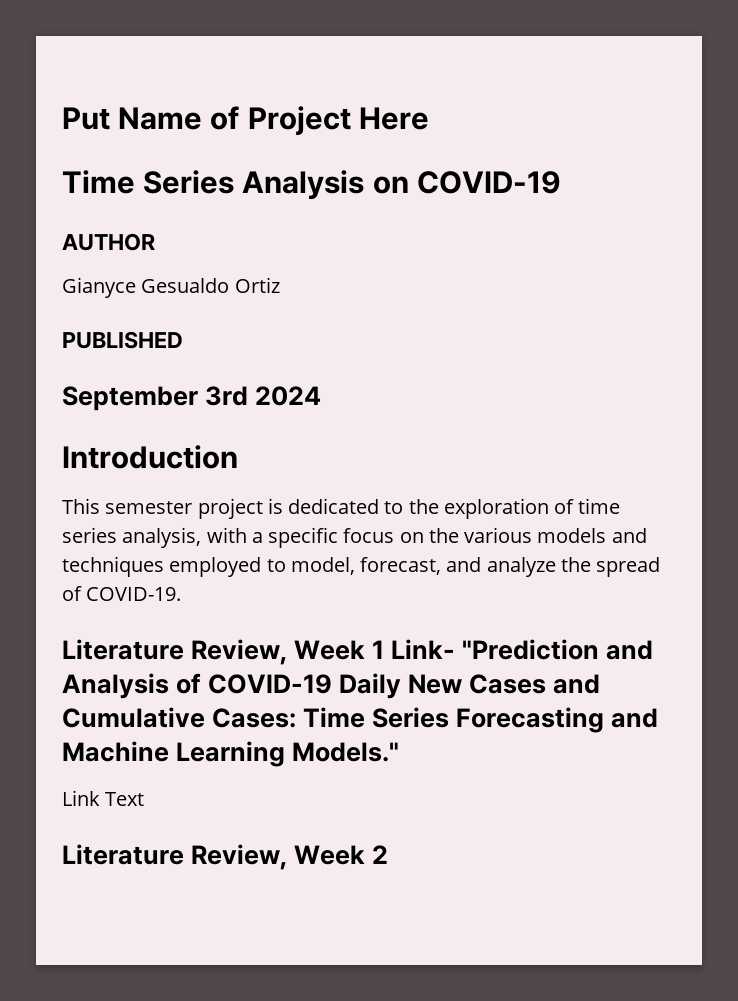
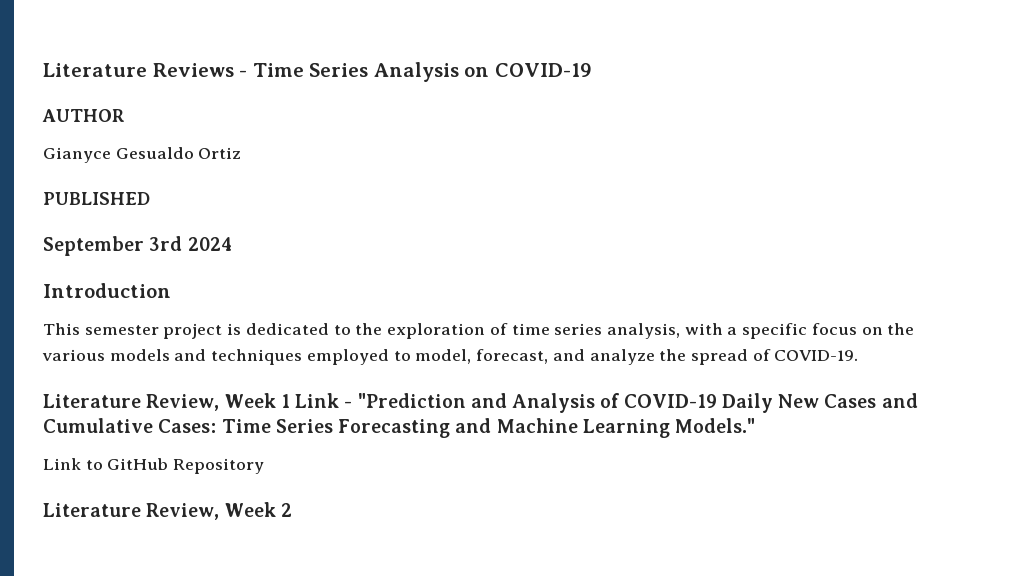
[62,106,429,136] Put Name of Project Here // -> [43,63,248,77] Literature Reviews -
[391,639,456,659] Link- -> [295,393,353,408] Link -
[105,792,145,806] Text -> [85,458,265,474] to GitHub Repository

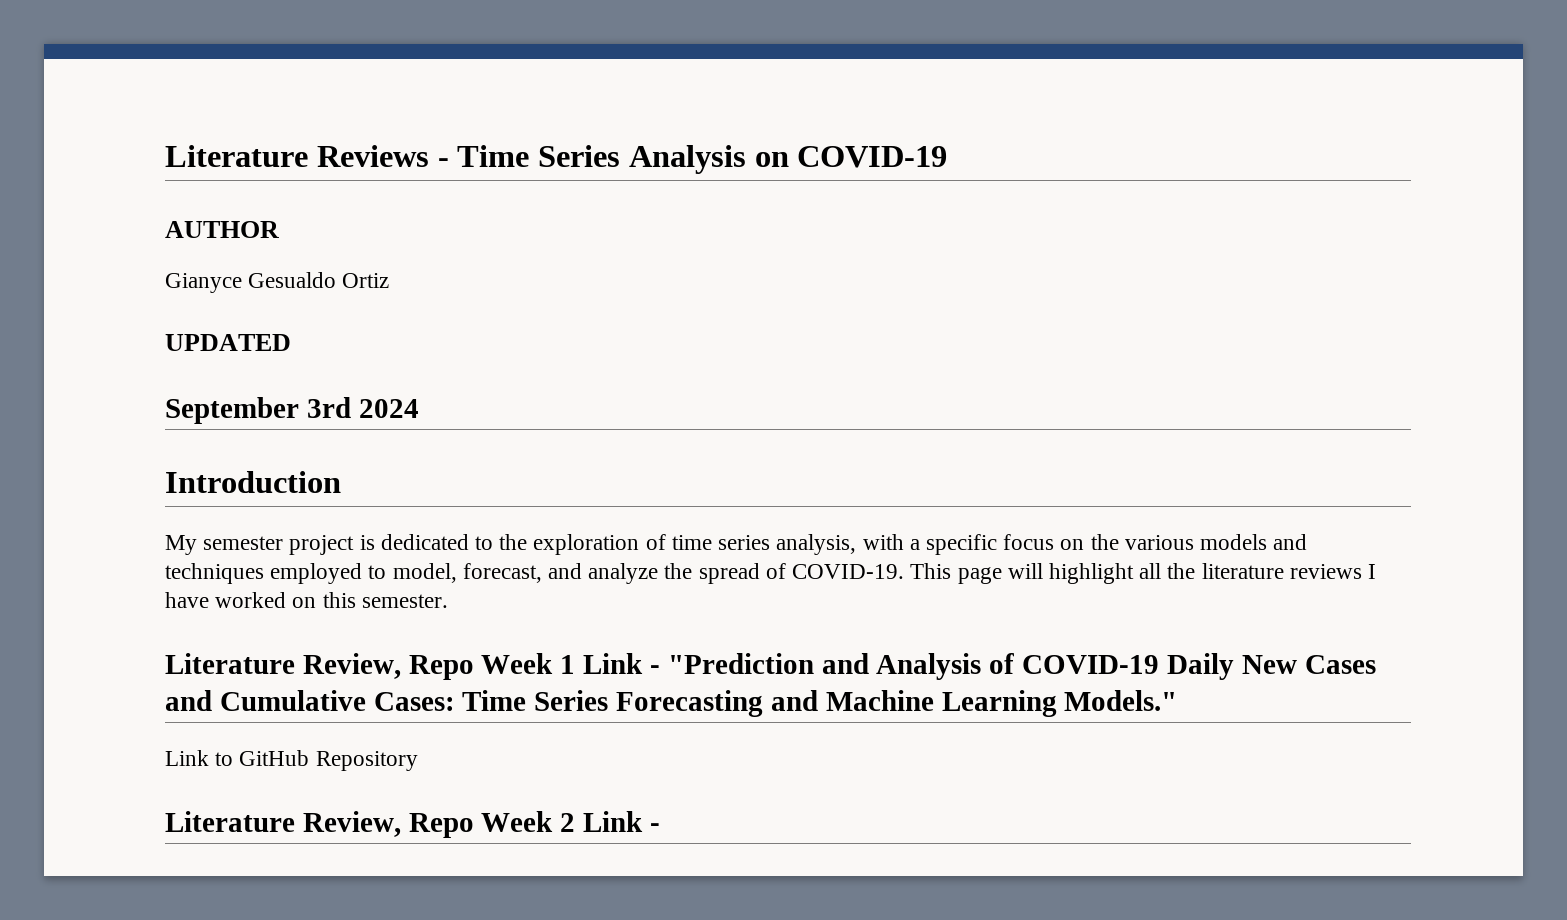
[43,192,150,205] PUBLISHED -> [165,334,291,351] UPDATED
[43,323,80,335] This -> [165,535,197,555] My
[43,394,220,411] // Literature Review, -> [910,563,1376,584] [165,592,448,608] [165,653,474,680] This page will highlight all the literature reviews I have worked on this semester. // Literature Review, Repo
(220, 511) none -> [408,813,474,838] Repo
(292, 510) none -> [583,811,660,832] Link -

